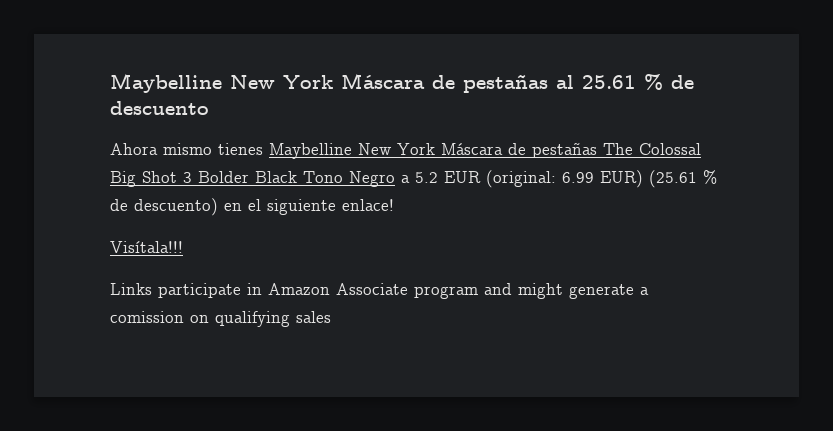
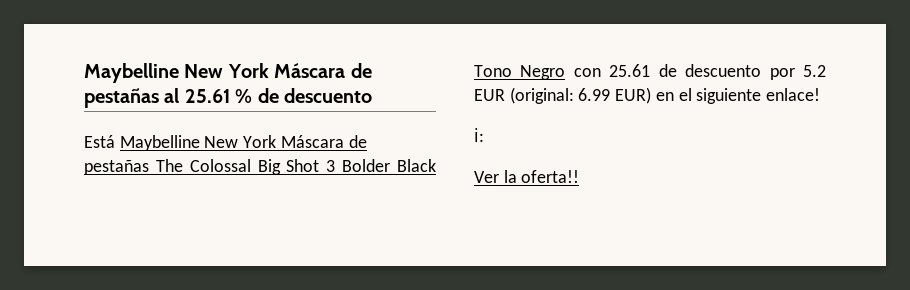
[110,143,263,155] Ahora mismo tienes -> [84,135,115,148] Está
[401,175,410,183] a -> [573,64,795,80] con 25.61 de descuento por
[649,170,717,188] [110,198,218,216] (25.61 % de descuento) -> (652, 95) none
[110,241,183,253] [110,283,649,299] [110,311,331,327] Visítala!!! // Links participate in Amazon Associate program and might generate a comission on qualifying sales -> [474,128,484,142] [474,170,580,183] ℹ: // Ver la oferta!!

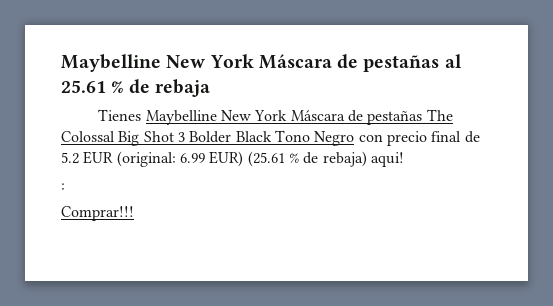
[284,88,372,103] [84,135,115,148] descuento // Está -> [154,79,210,97] [98,109,142,121] rebaja // Tienes
[609,64,795,80] 25.61 de descuento por -> [386,131,480,146] precio final de
[655,88,821,104] [474,128,484,142] [474,170,580,183] en el siguiente enlace! // ℹ: // Ver la oferta!! -> [247,151,404,167] [61,183,65,190] [61,206,134,221] (25.61 % de rebaja) aqui! // : // Comprar!!!

